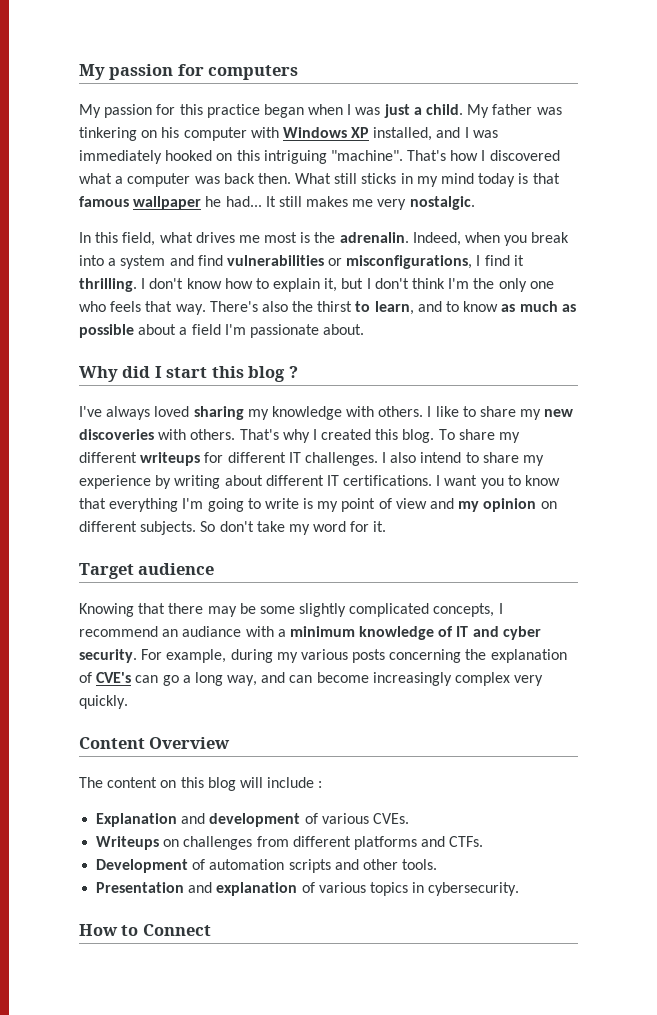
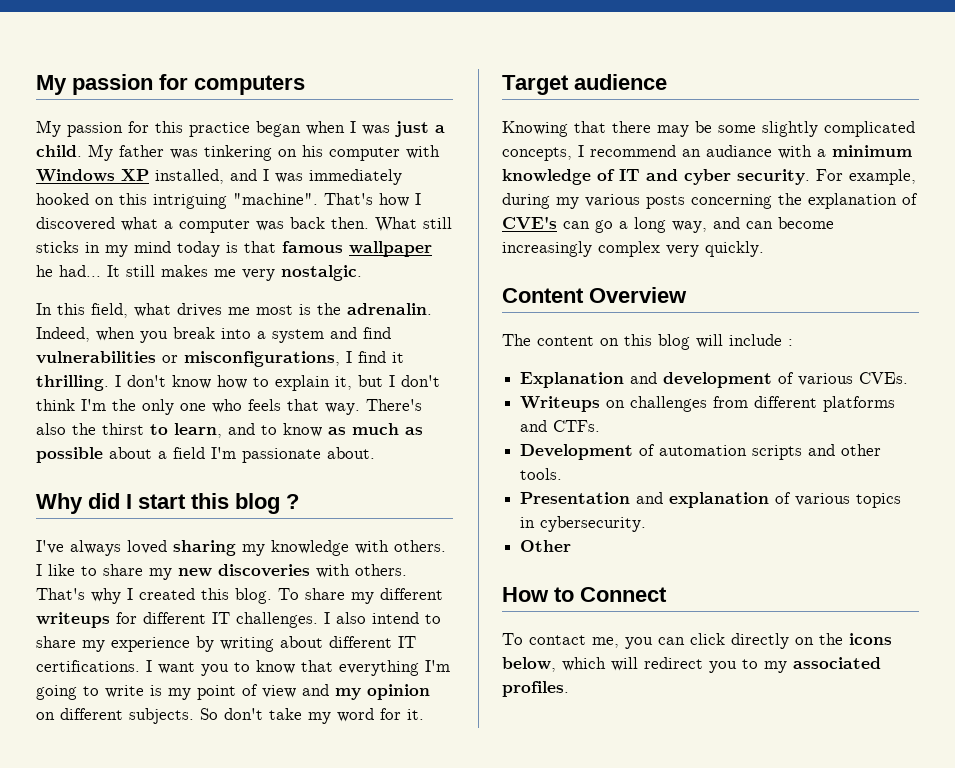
(520, 889) none -> [520,540,572,552] // Other
(211, 930) none -> [502,633,892,649] [502,657,881,673] [502,681,569,697] // To contact me, you can click directly on the icons below, which will redirect you to my associated profiles.

